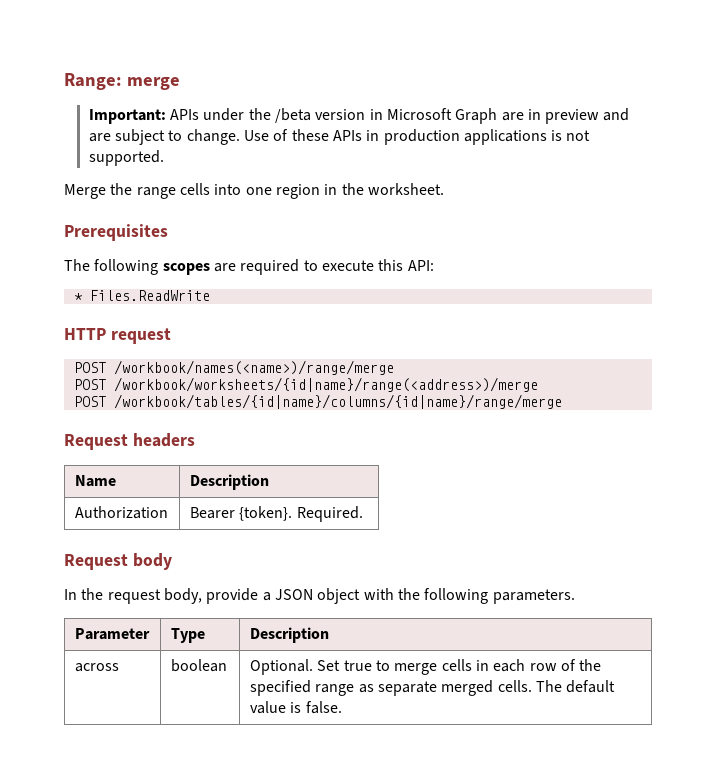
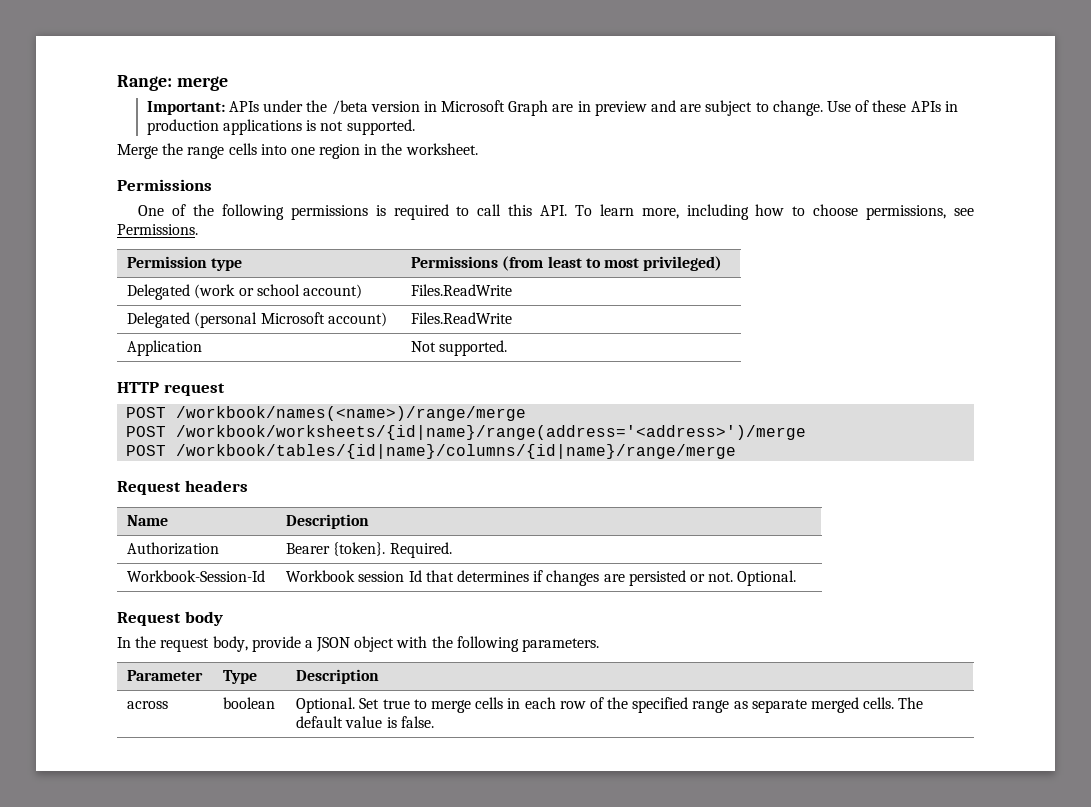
[64,224,168,241] [64,259,434,275] [73,290,210,301] Prerequisites // The following scopes are required to execute this API: // * Files.ReadWrite -> [117,179,212,191] [138,204,974,220] [117,224,198,235] [127,256,243,271] [411,256,723,271] [127,284,362,300] [411,284,513,296] [127,312,387,328] [411,312,513,324] [127,340,203,356] [411,340,508,356] Permissions // One of the following permissions is required to call this API. To learn more, including how to choose permissions, see Permissions. // Permission type | Permissions (from least to most privileged) // Delegated (work or school account) | Files.ReadWrite // Delegated (personal Microsoft account) | Files.ReadWrite // Application | Not supported.
[113,377,538,392] /workbook/worksheets/{id|name}/range(<address>)/merge -> [176,425,807,440] /workbook/worksheets/{id|name}/range(address='<address>')/merge
(363, 514) none -> [127,570,266,582] [286,570,797,586] // Workbook-Session-Id | Workbook session Id that determines if changes are persisted or not. Optional.

